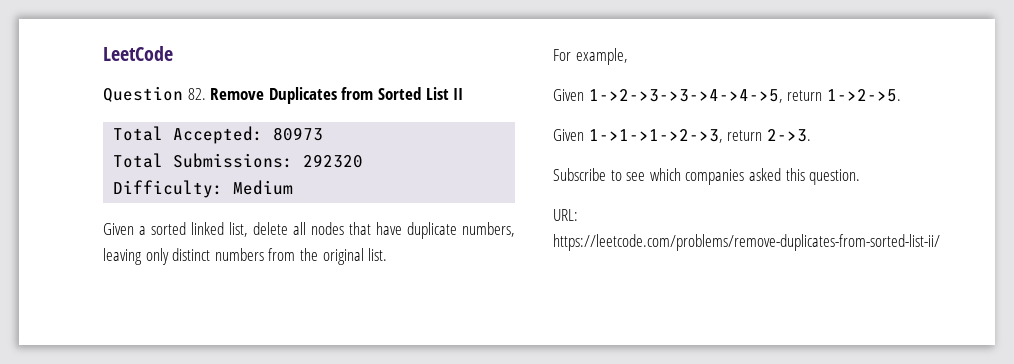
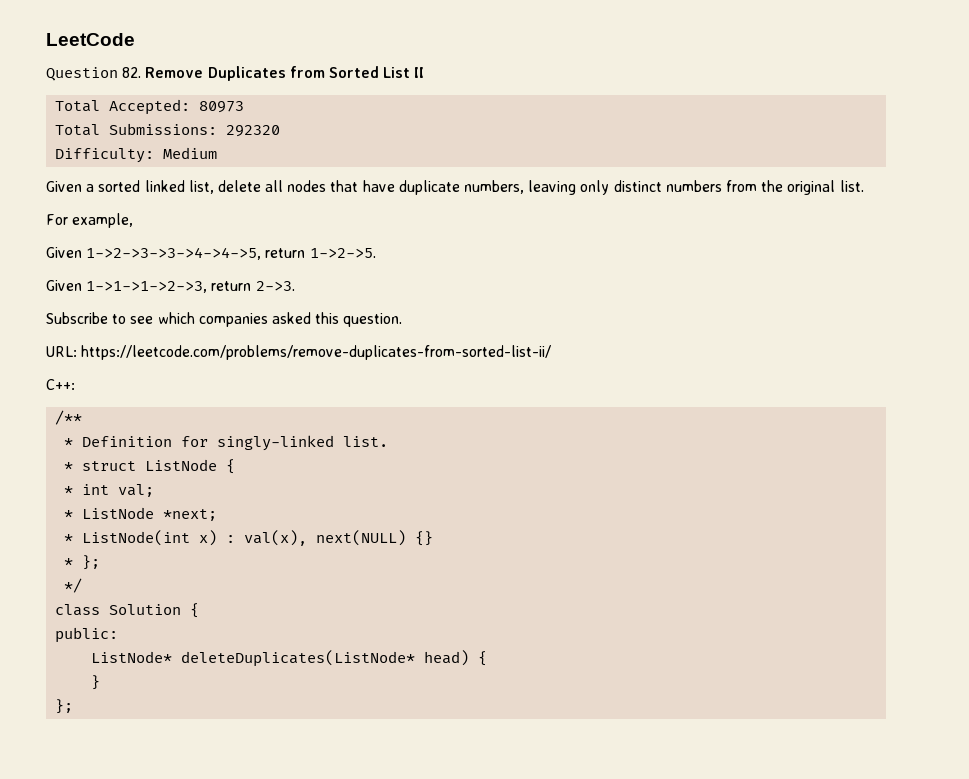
(940, 242) none -> [46,379,75,390] [55,410,83,425] [64,435,389,451] [64,459,236,474] [64,484,155,497] [64,507,218,521] [64,530,434,546] [64,555,101,570] [64,578,83,593] [55,603,200,618] [55,627,119,643] [91,650,488,667] [91,675,101,690] [55,699,74,714] // C++: // /** // * Definition for singly-linked list. // * struct ListNode { // * int val; // * ListNode *next; // * ListNode(int x) : val(x), next(NULL) {} // * }; // */ // class Solution { // public: // ListNode* deleteDuplicates(ListNode* head) { // } // };

